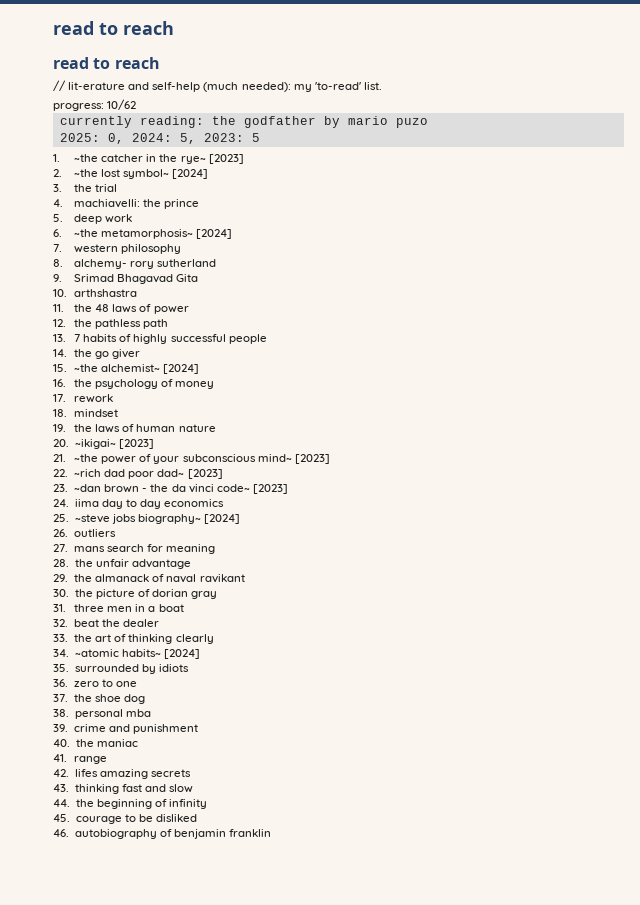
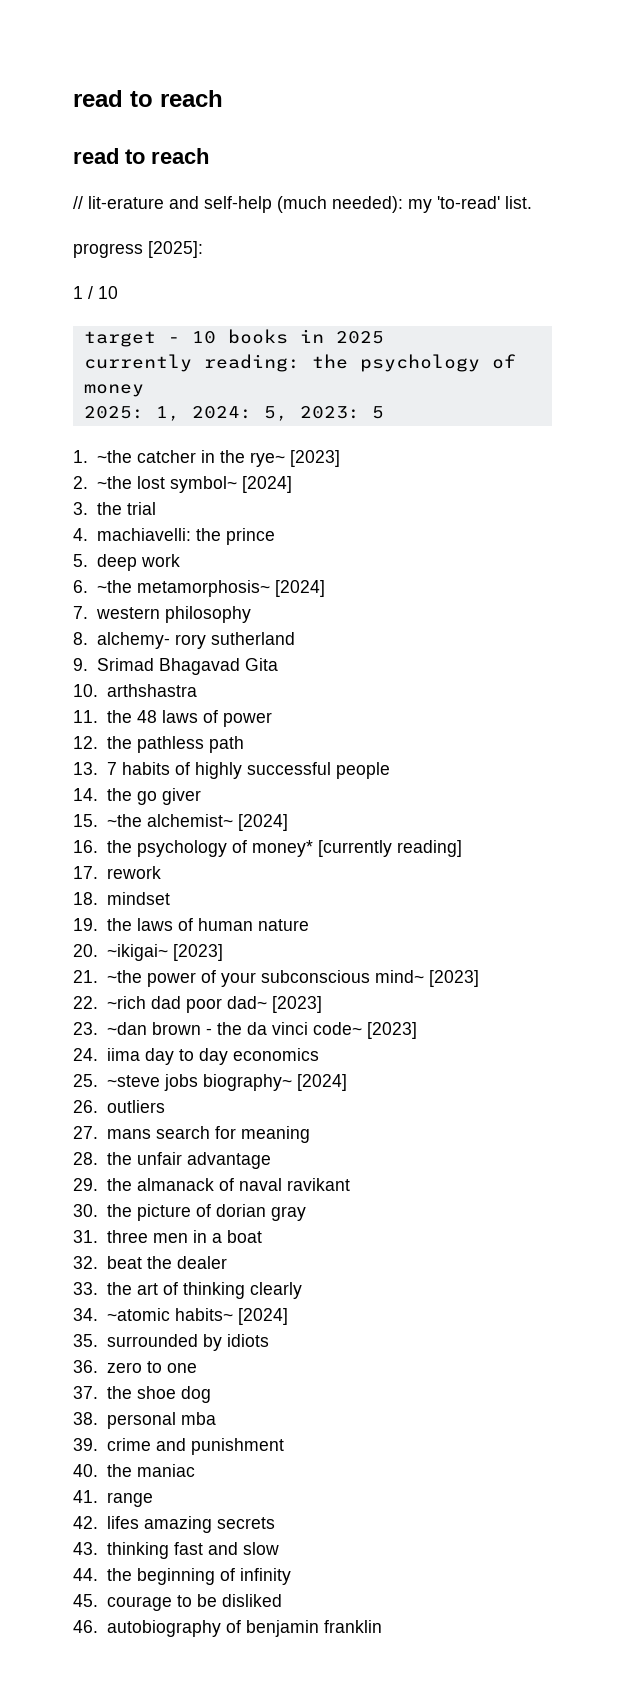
[53,99,137,111] progress: 10/62 -> [73,241,203,258] [73,286,118,299] [83,329,384,347] progress [2025]: // 1 / 10 // target - 10 books in 2025
[243,116,428,128] godfather by mario puzo -> [359,354,516,372] [83,384,144,397] psychology of money
[107,133,124,144] 0, -> [155,406,180,421] 1,
[175,381,215,389] money -> [251,840,462,857] money* [currently reading]

